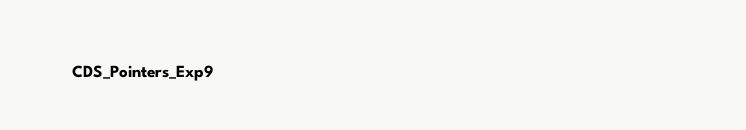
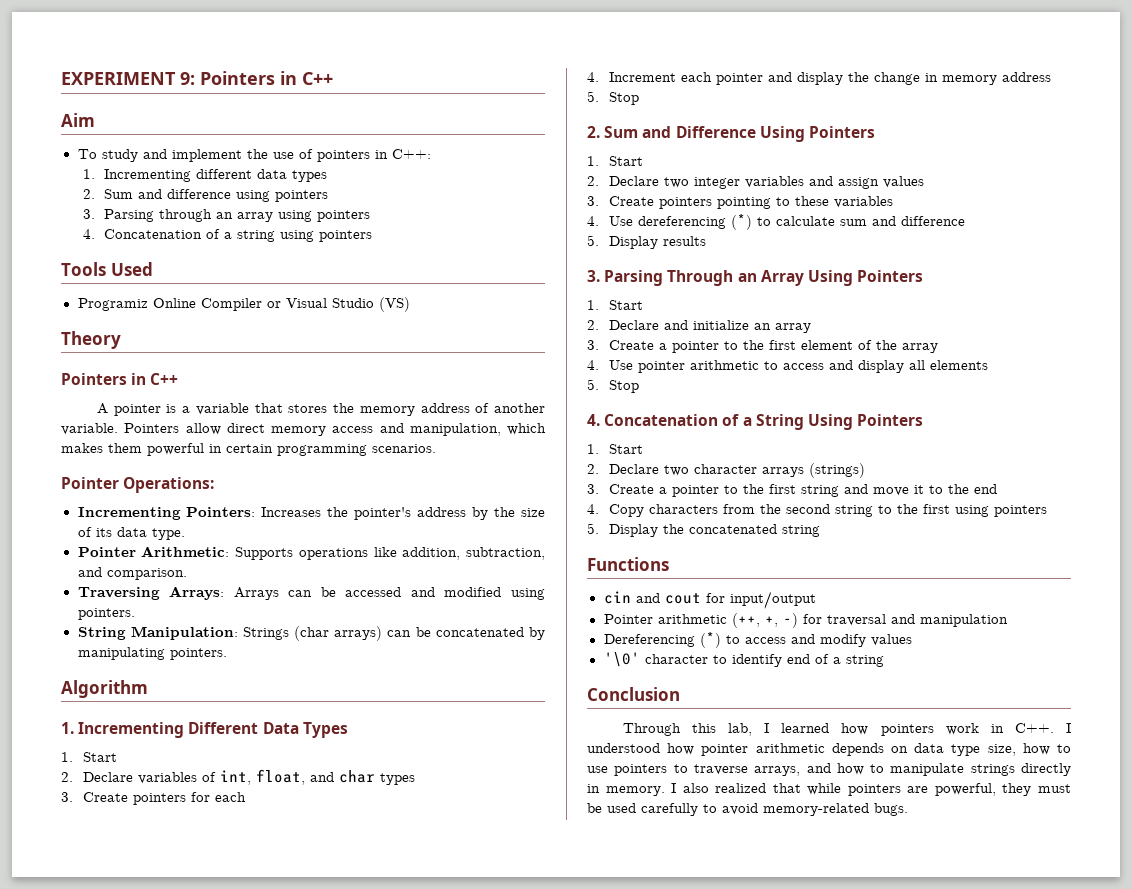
[72,65,214,81] CDS_Pointers_Exp9 -> [61,71,333,85] [61,113,95,127] [77,149,431,162] [82,169,328,182] [82,189,329,202] [82,209,371,222] [82,229,373,242] [61,262,153,276] [77,297,410,312] [61,331,121,349] [61,373,179,385] [96,403,545,416] [61,423,546,436] [61,443,436,456] [61,477,215,493] [77,507,545,520] [77,527,185,540] [77,546,545,560] [77,567,187,580] [77,586,545,600] [77,608,135,620] [77,626,545,641] [77,647,227,660] [61,680,148,698] [61,722,348,738] [61,752,117,762] [61,769,415,785] [61,792,246,805] [587,72,1051,85] [587,91,639,105] [587,126,875,142] [587,156,643,166] [587,176,924,189] [587,196,893,209] [587,214,965,230] [587,235,706,249] [587,270,924,286] [587,300,643,310] [587,320,811,333] [587,340,938,353] [587,360,988,373] [587,379,639,393] [587,414,924,430] [587,444,643,454] [587,463,865,478] [587,484,997,497] [587,504,1047,517] [587,523,820,537] [587,557,669,571] [603,591,816,609] [603,613,1008,628] [603,632,912,648] [603,652,884,667] [587,687,680,701] [622,723,1071,736] [587,743,1071,756] [587,763,1071,776] [587,783,1071,796] [587,803,908,816] EXPERIMENT 9: Pointers in C++ // Aim // To study and implement the use of pointers in C++: // 1. Incrementing different data types // 2. Sum and difference using pointers // 3. Parsing through an array using pointers // 4. Concatenation of a string using pointers // Tools Used // Programiz Online Compiler or Visual Studio (VS) // Theory // Pointers in C++ // A pointer is a variable that stores the memory address of another variable. Pointers allow direct memory access and manipulation, which makes them powerful in certain programming scenarios. // Pointer Operations: // Incrementing Pointers: Increases the pointer's address by the size of its data type. // Pointer Arithmetic: Supports operations like addition, subtraction, and comparison. // Traversing Arrays: Arrays can be accessed and modified using pointers. // String Manipulation: Strings (char arrays) can be concatenated by manipulating pointers. // Algorithm // 1. Incrementing Different Data Types // 1. Start // 2. Declare variables of int, float, and char types // 3. Create pointers for each // 4. Increment each pointer and display the change in memory address // 5. Stop // 2. Sum and Difference Using Pointers // 1. Start // 2. Declare two integer variables and assign values // 3. Create pointers pointing to these variables // 4. Use dereferencing (*) to calculate sum and difference // 5. Display results // 3. Parsing Through an Array Using Pointers // 1. Start // 2. Declare and initialize an array // 3. Create a pointer to the first element of the array // 4. Use pointer arithmetic to access and display all elements // 5. Stop // 4. Concatenation of a String Using Pointers // 1. Start // 2. Declare two character arrays (strings) // 3. Create a pointer to the first string and move it to the end // 4. Copy characters from the second string to the first using pointers // 5. Display the concatenated string // Functions // cin and cout for input/output // Pointer arithmetic (++, +, -) for traversal and manipulation // Dereferencing (*) to access and modify values // '\0' character to identify end of a string // Conclusion // Through this lab, I learned how pointers work in C++. I understood how pointer arithmetic depends on data type size, how to use pointers to traverse arrays, and how to manipulate strings directly in memory. I also realized that while pointers are powerful, they must be used carefully to avoid memory-related bugs.

